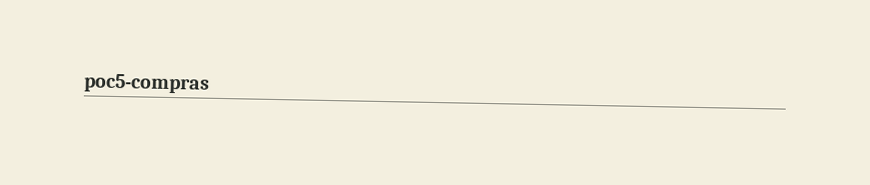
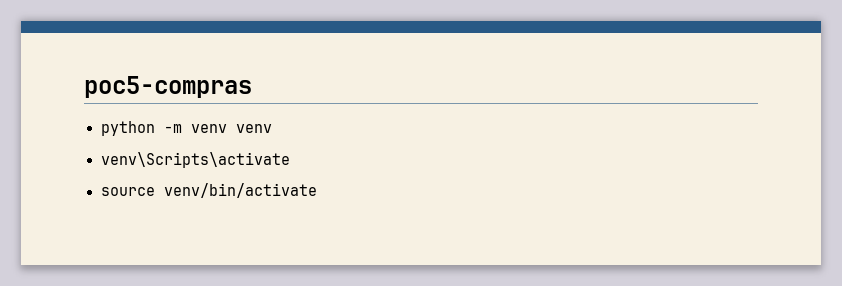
(210, 83) none -> [100,121,272,136] [100,152,290,168] [100,183,317,198] // python -m venv venv // venv\Scripts\activate // source venv/bin/activate

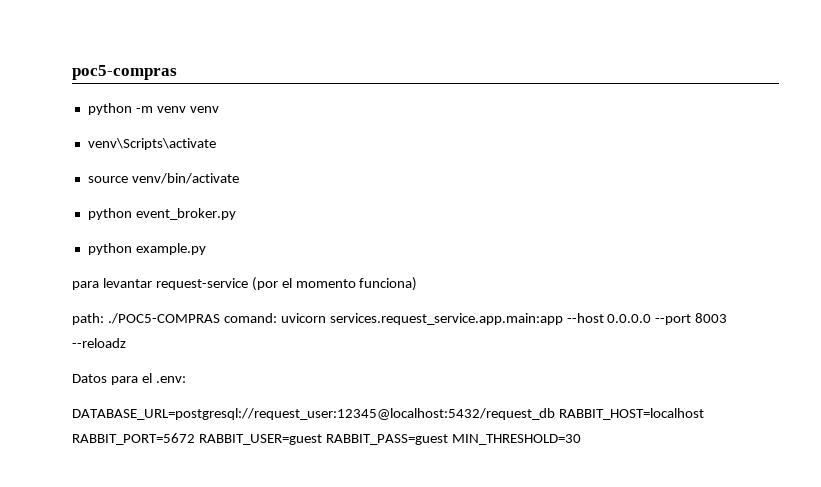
(317, 190) none -> [87,208,236,220] [87,243,206,255] [72,277,418,291] [72,313,728,325] [72,338,126,348] [72,373,186,385] [72,408,704,420] [72,433,581,445] // python event_broker.py // python example.py // para levantar request-service (por el momento funciona) // path: ./POC5-COMPRAS comand: uvicorn services.request_service.app.main:app --host 0.0.0.0 --port 8003 --reloadz // Datos para el .env: // DATABASE_URL=postgresql://request_user:12345@localhost:5432/request_db RABBIT_HOST=localhost RABBIT_PORT=5672 RABBIT_USER=guest RABBIT_PASS=guest MIN_THRESHOLD=30

